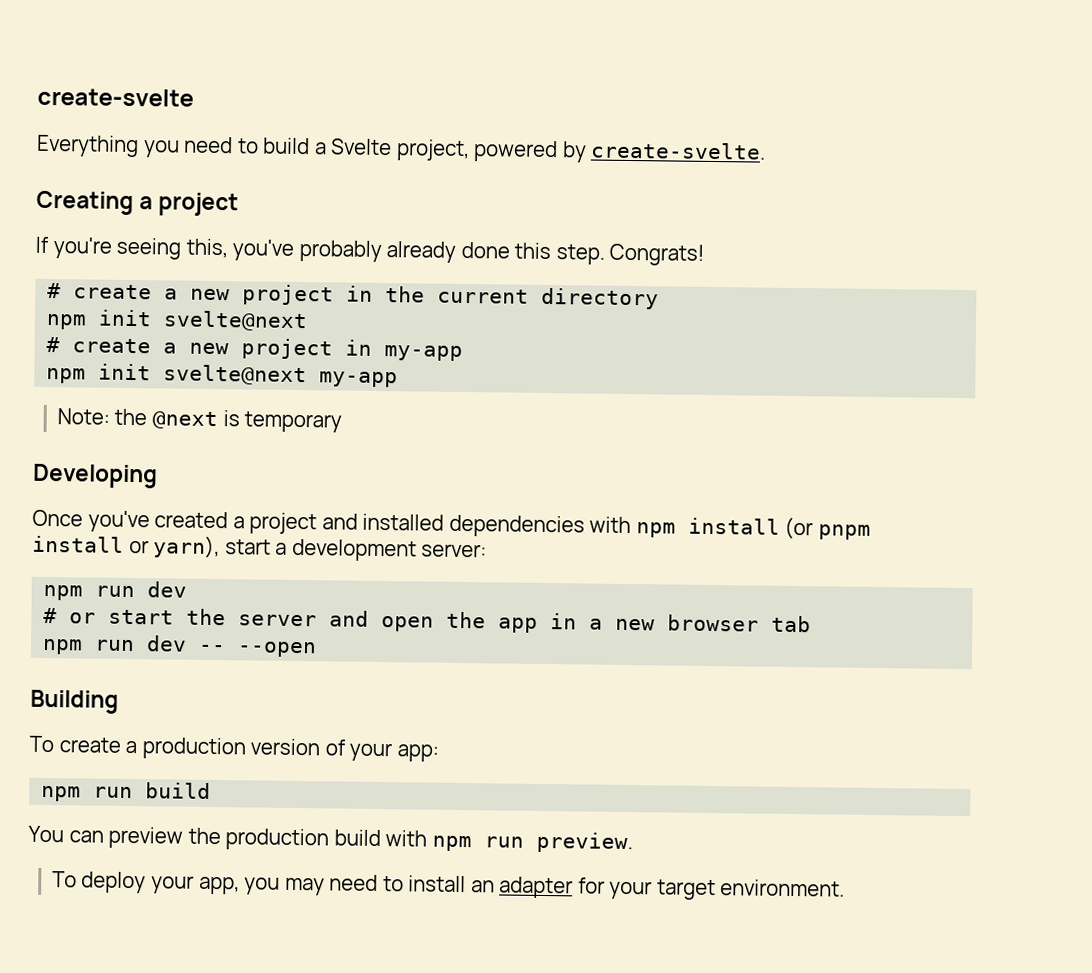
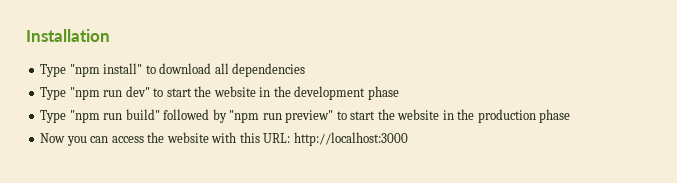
[37,87,194,107] [36,134,767,163] [36,190,240,217] [35,236,705,266] [47,282,660,310] [46,309,309,332] [46,336,464,361] [46,363,399,388] [56,408,343,433] [32,463,158,489] [32,509,871,540] [32,535,488,562] [43,581,188,601] [43,607,812,633] [42,635,318,658] [30,689,119,714] [29,735,439,762] [41,782,212,802] [28,825,633,854] [51,871,846,901] create-svelte // Everything you need to build a Svelte project, powered by create-svelte. // Creating a project // If you're seeing this, you've probably already done this step. Congrats! // # create a new project in the current directory // npm init svelte@next // # create a new project in my-app // npm init svelte@next my-app // Note: the @next is temporary // Developing // Once you've created a project and installed dependencies with npm install (or pnpm install or yarn), start a development server: // npm run dev // # or start the server and open the app in a new browser tab // npm run dev -- --open // Building // To create a production version of your app: // npm run build // You can preview the production build with npm run preview. // To deploy your app, you may need to install an adapter for your target environment. -> [26,29,110,42] [40,63,306,77] [40,86,399,100] [40,109,571,123] [40,132,408,146] Installation // Type "npm install" to download all dependencies // Type "npm run dev" to start the website in the development phase // Type "npm run build" followed by "npm run preview" to start the website in the production phase // Now you can access the website with this URL: http://localhost:3000

